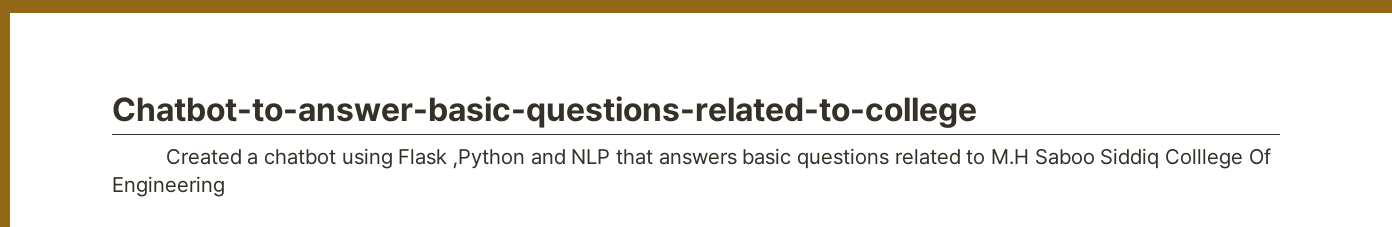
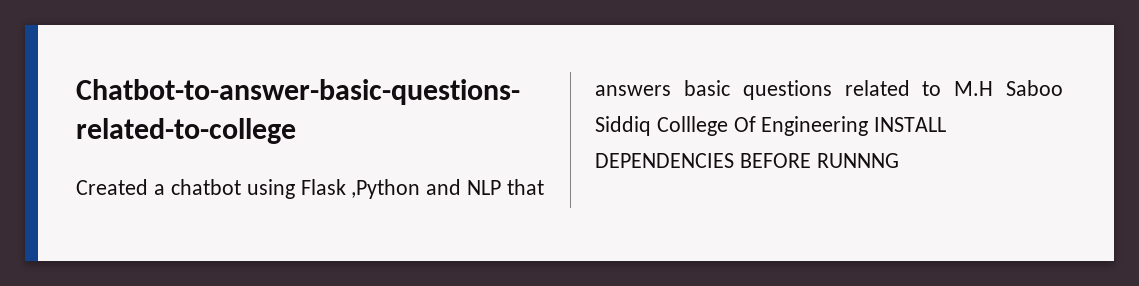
(225, 186) none -> [874,117,947,132] [595,153,899,168] INSTALL DEPENDENCIES BEFORE RUNNNG

